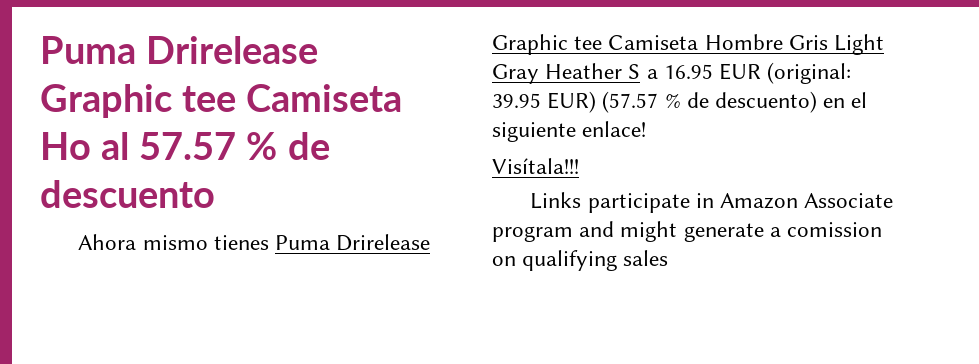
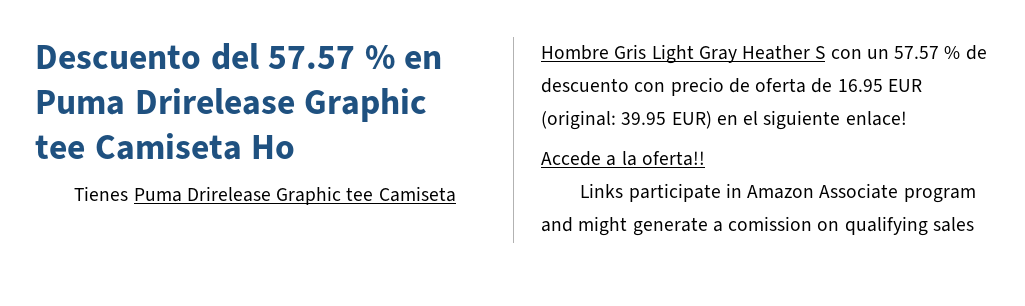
(40, 50) none -> [35,43,443,70] Descuento del 57.57 % en
[101,132,330,160] [40,180,215,208] [78,234,269,250] al 57.57 % de descuento // Ahora mismo tienes -> [74,186,129,201] // Tienes
[646,69,658,79] a -> [830,45,987,60] [541,77,833,96] con un 57.57 % de descuento con precio de oferta de
[602,91,818,113] (57.57 % de descuento) -> (712, 120) none
[492,158,579,174] Visítala!!! -> [541,151,705,166] Accede a la oferta!!

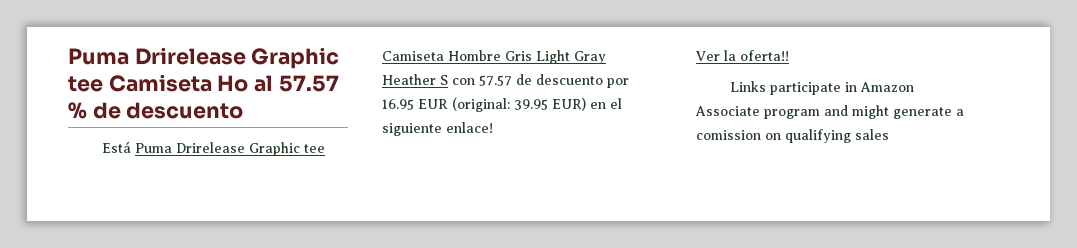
[35,43,443,70] Descuento del 57.57 % en -> (68, 56) none
[74,186,129,201] // Tienes -> [254,75,339,92] [68,102,244,119] [102,141,132,153] al 57.57 % de descuento // Está
[866,45,987,60] [541,77,833,96] un 57.57 % de descuento con precio de oferta de -> [479,74,629,88] 57.57 de descuento por
[541,151,617,166] Accede a -> [696,51,720,61] Ver

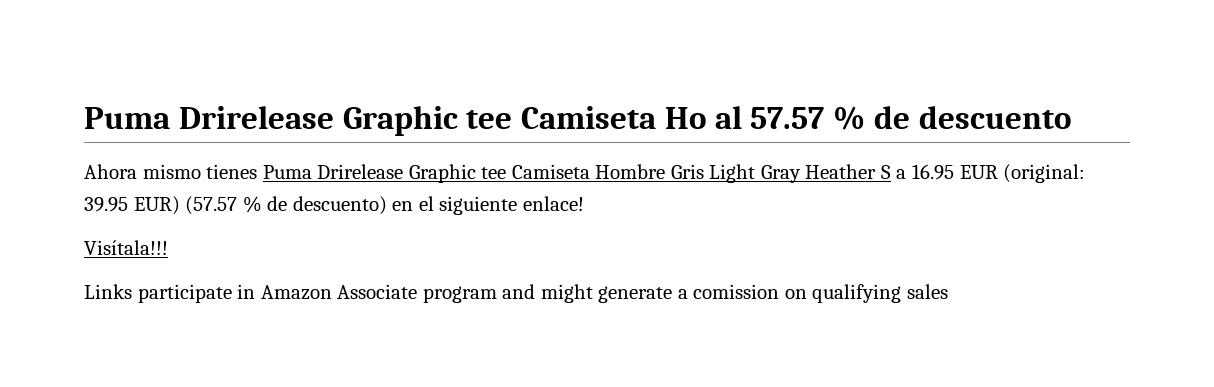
[102,141,132,153] Está -> [84,164,258,179] Ahora mismo tienes
[452,74,629,88] con 57.57 de descuento por -> [896,169,907,179] a
(586, 104) none -> [185,196,387,215] (57.57 % de descuento)
[696,50,789,61] Ver la oferta!! -> [84,240,168,255] Visítala!!!

